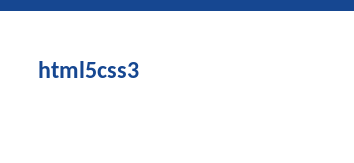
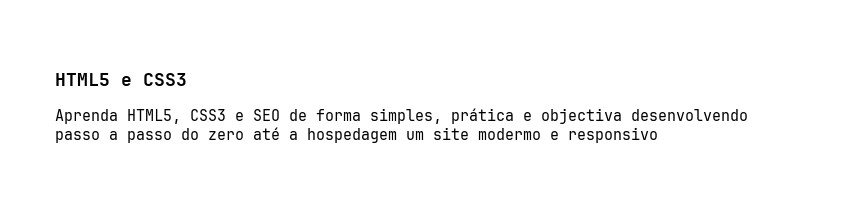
[38,61,139,78] html5css3 -> [55,73,187,86] [55,108,748,124] [55,127,658,143] HTML5 e CSS3 // Aprenda HTML5, CSS3 e SEO de forma simples, prática e objectiva desenvolvendo passo a passo do zero até a hospedagem um site modermo e responsivo

